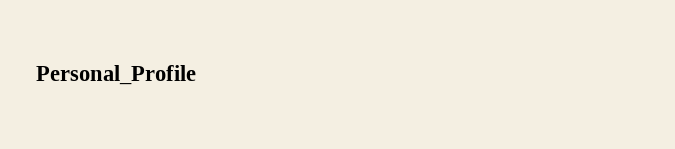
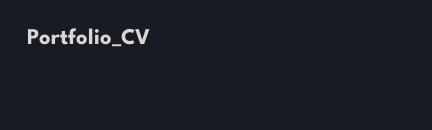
[36,65,196,85] Personal_Profile -> [27,28,150,47] Portfolio_CV

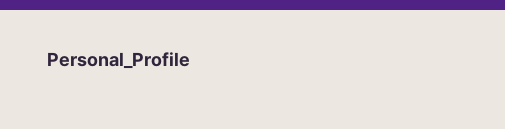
[27,28,150,47] Portfolio_CV -> [47,52,190,69] Personal_Profile

